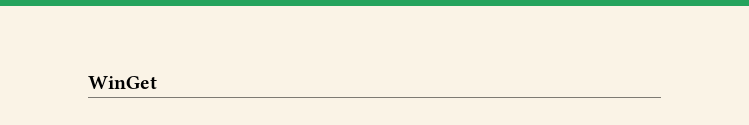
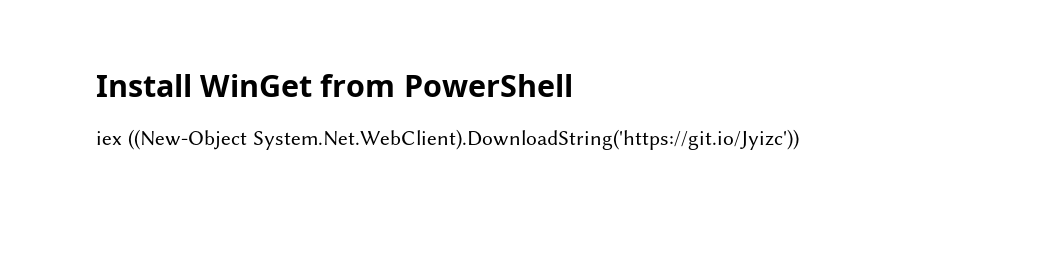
[88,76,157,89] WinGet -> [96,74,573,97] [96,129,799,150] Install WinGet from PowerShell // iex ((New-Object System.Net.WebClient).DownloadString('https://git.io/Jyizc'))

